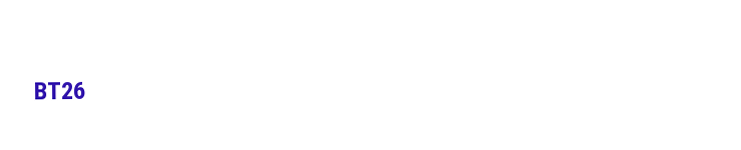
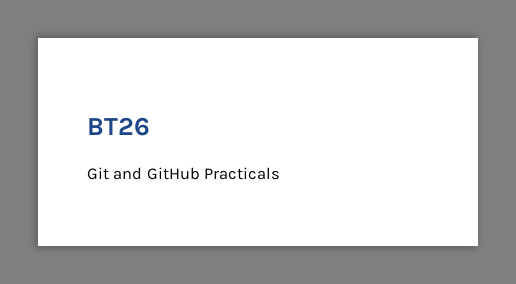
(86, 90) none -> [87,167,281,180] // Git and GitHub Practicals

